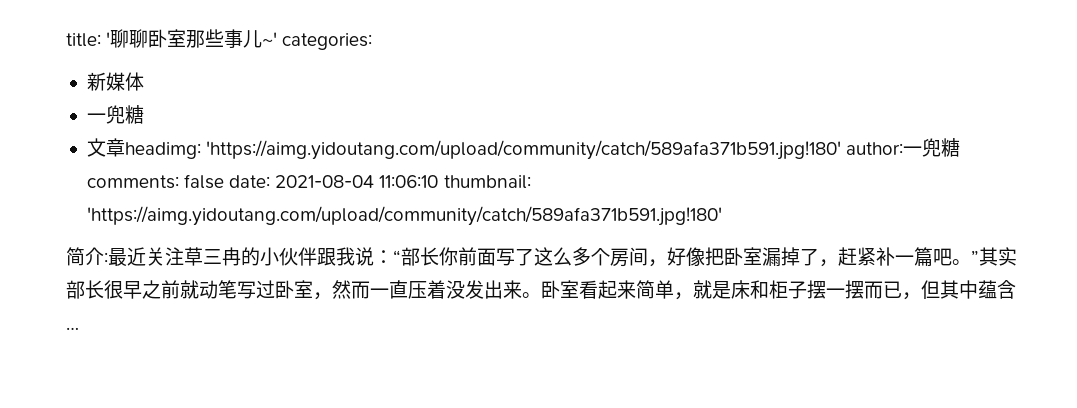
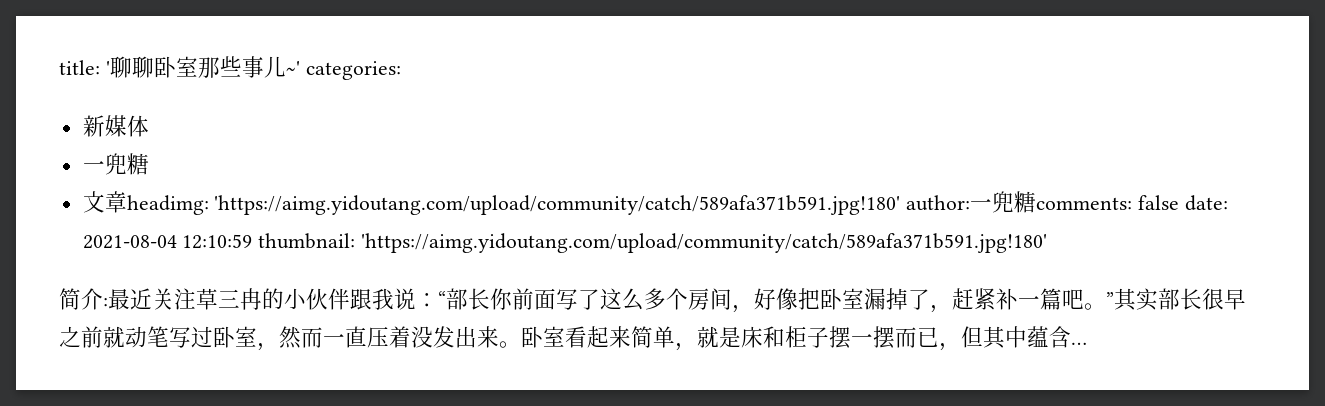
[379,175,439,188] 11:06:10 -> [182,234,253,249] 12:10:59

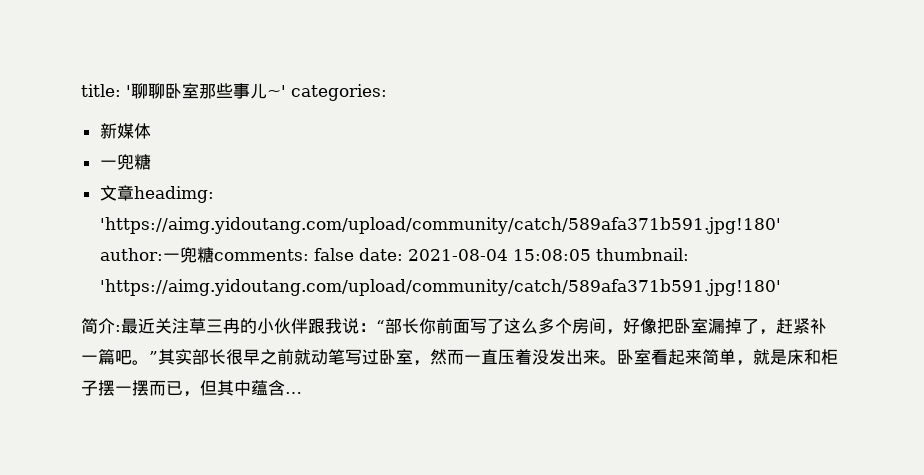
[182,234,253,249] 12:10:59 -> [512,249,591,261] 15:08:05

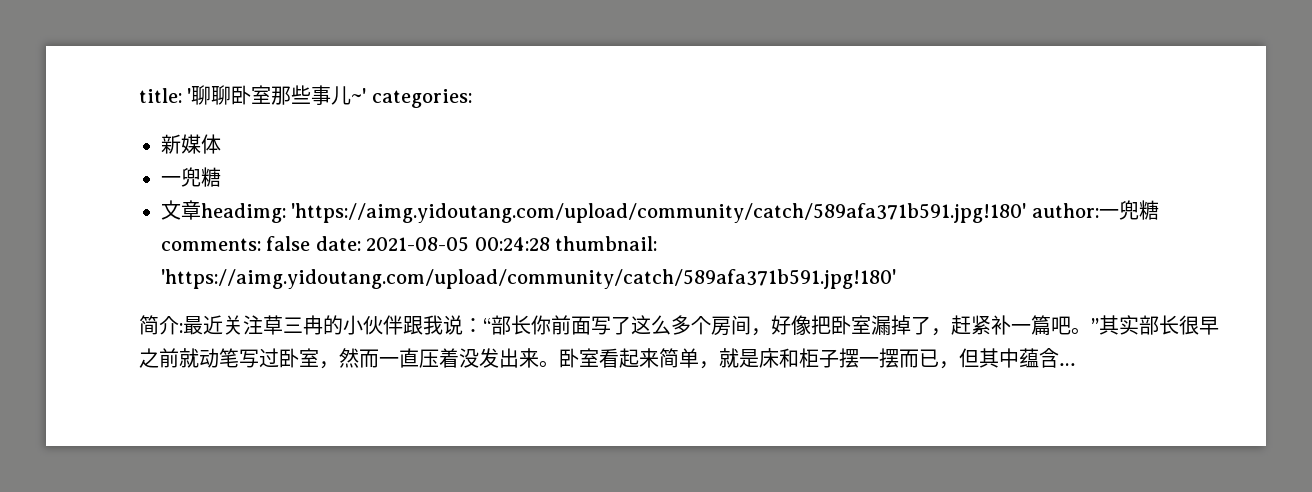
[407,249,591,261] 2021-08-04 15:08:05 -> [366,236,550,252] 2021-08-05 00:24:28

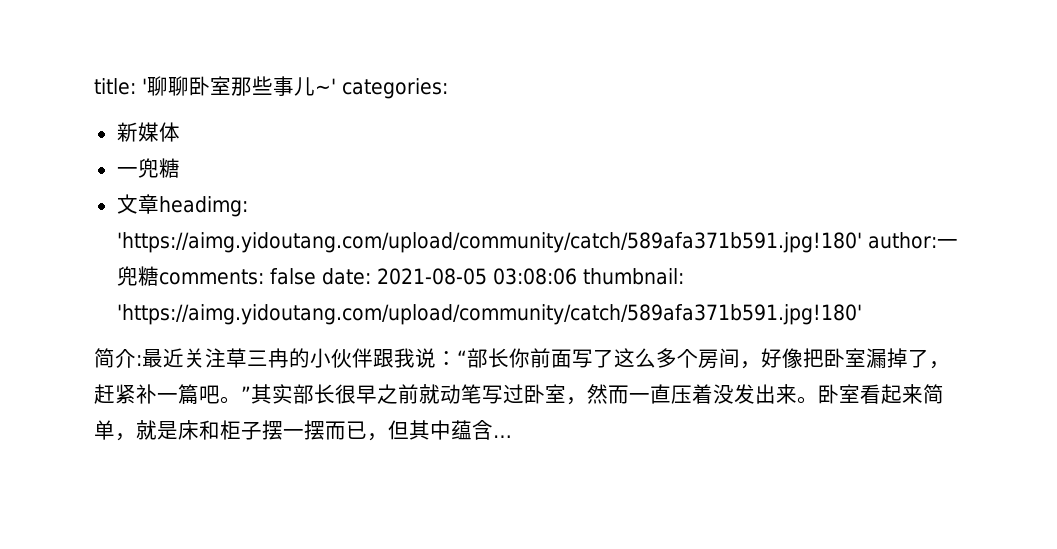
[474,237,550,251] 00:24:28 -> [492,268,577,285] 03:08:06

